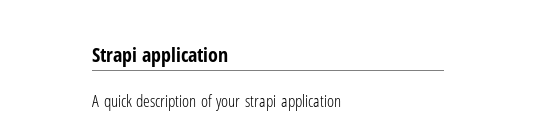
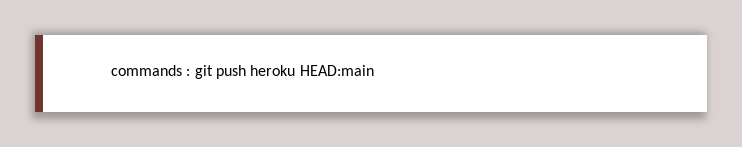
[92,47,229,67] [92,94,341,111] Strapi application // A quick description of your strapi application -> [111,65,374,79] commands : git push heroku HEAD:main

